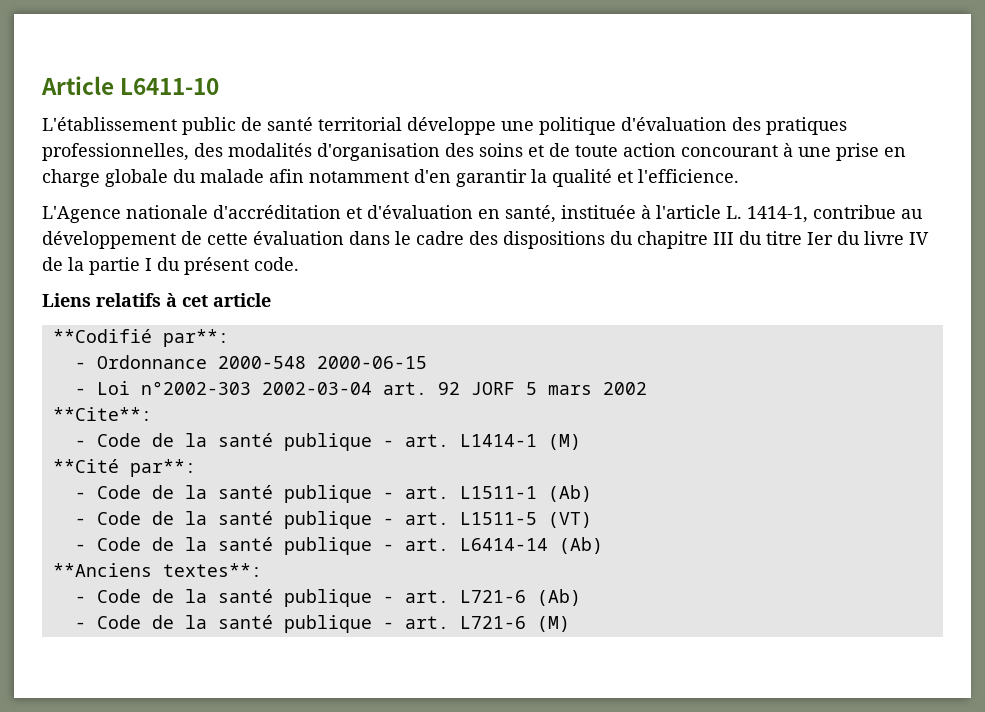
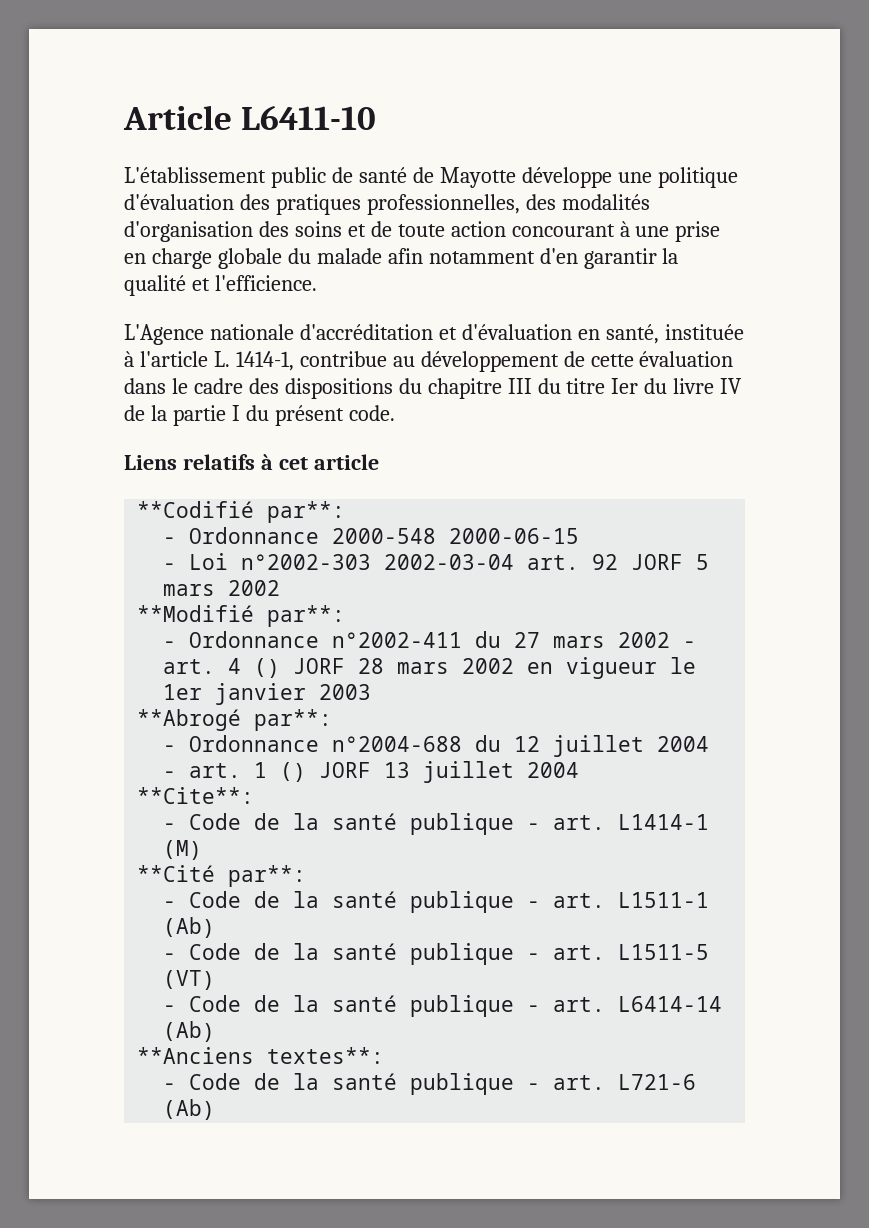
[318,117,402,131] territorial -> [412,167,516,188] de Mayotte
(647, 388) none -> [137,605,346,627] [163,631,697,648] [163,657,697,679] [163,683,372,705] [137,709,333,731] [163,735,710,757] [163,761,580,783] // **Modifié par**: // - Ordonnance n°2002-411 du 27 mars 2002 - art. 4 () JORF 28 mars 2002 en vigueur le 1er janvier 2003 // **Abrogé par**: // - Ordonnance n°2004-688 du 12 juillet 2004 - art. 1 () JORF 13 juillet 2004
[74,615,570,633] // - Code de la santé publique - art. L721-6 (M) -> (216, 1109) none

